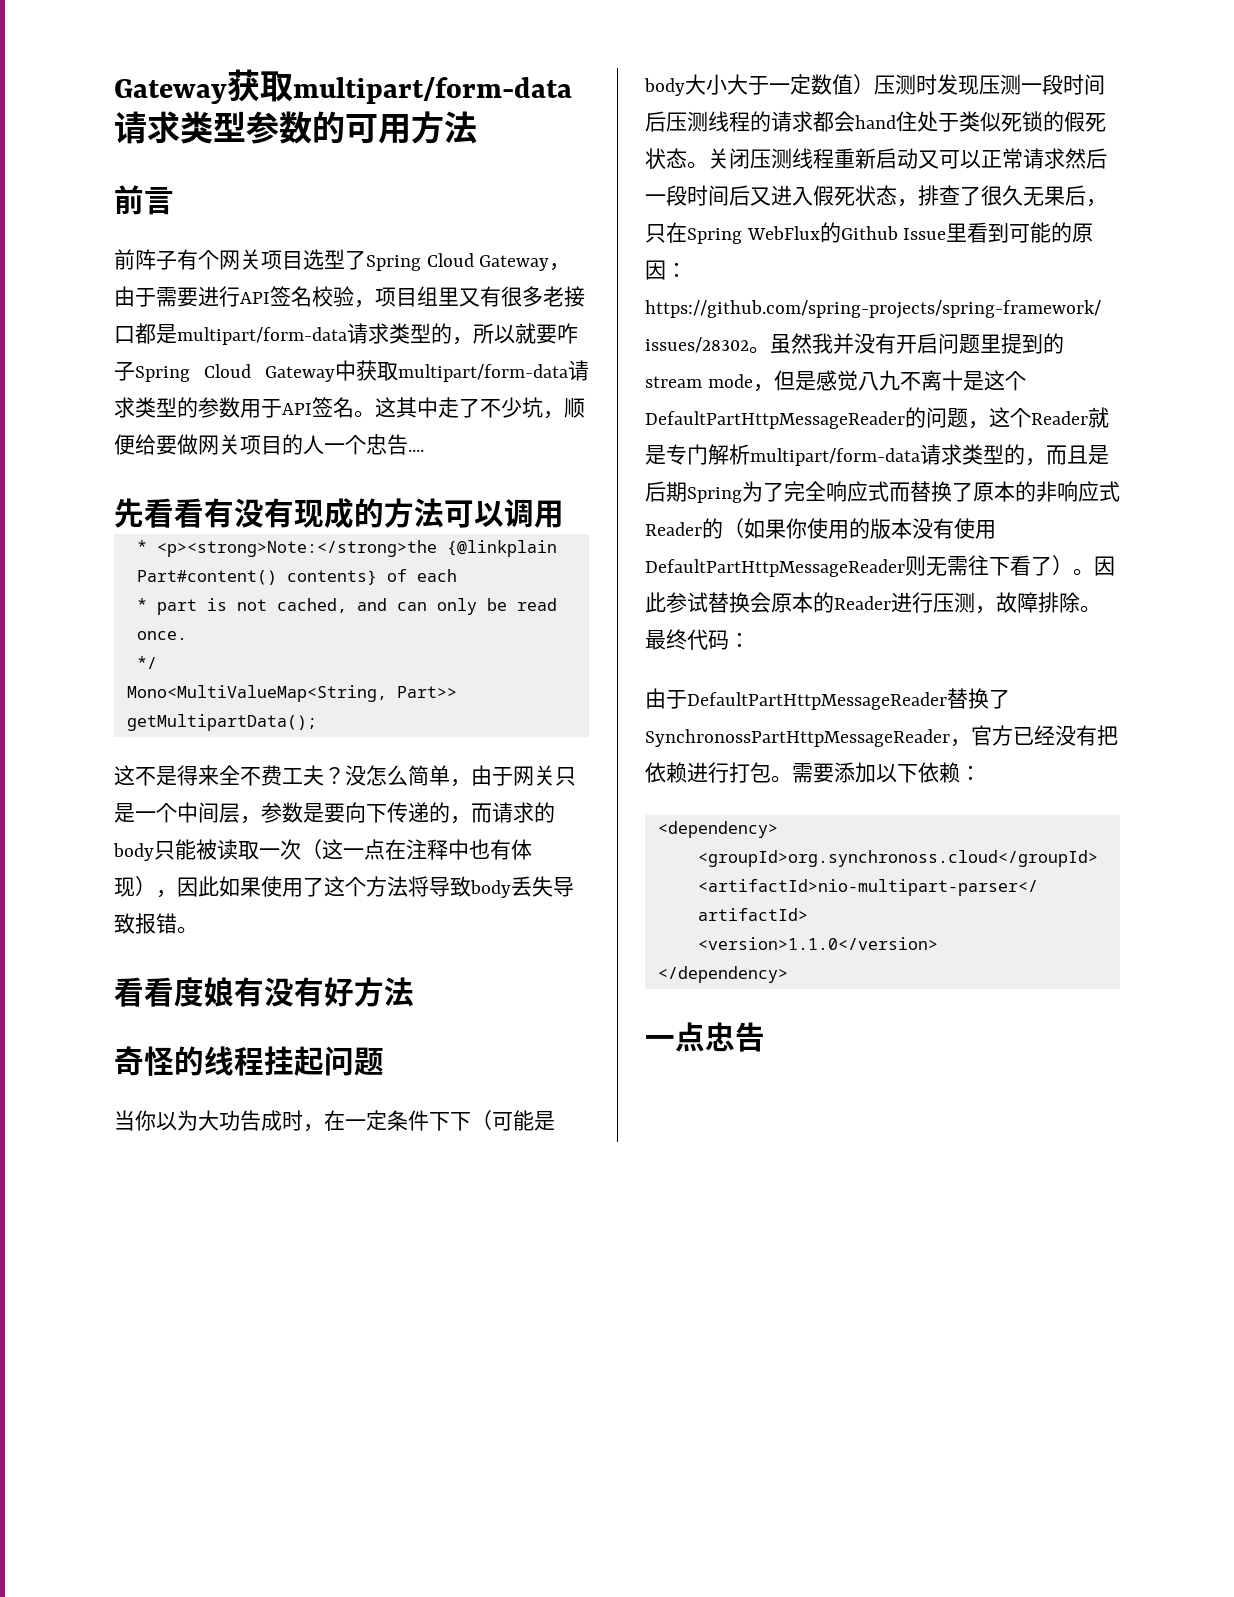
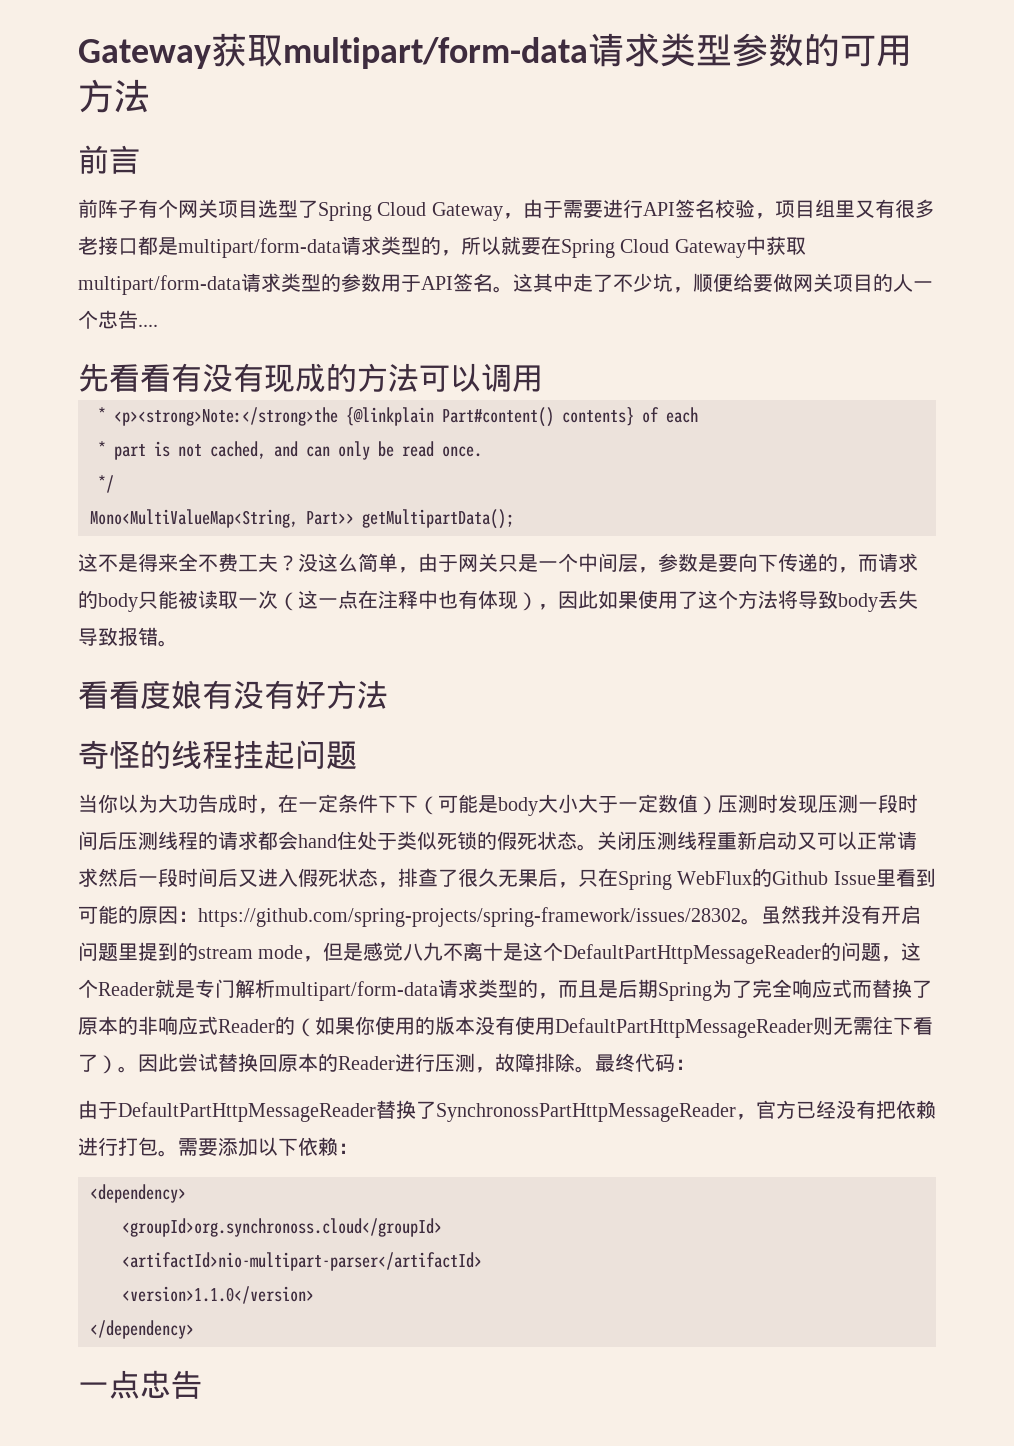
[557,323,578,344] [114,361,135,381] 咋子 -> [541,236,561,255] 在
[366,765,387,786] 怎 -> [318,553,338,572] 这
[666,592,771,613] 参试替换会 -> [178,1053,278,1072] 尝试替换回

